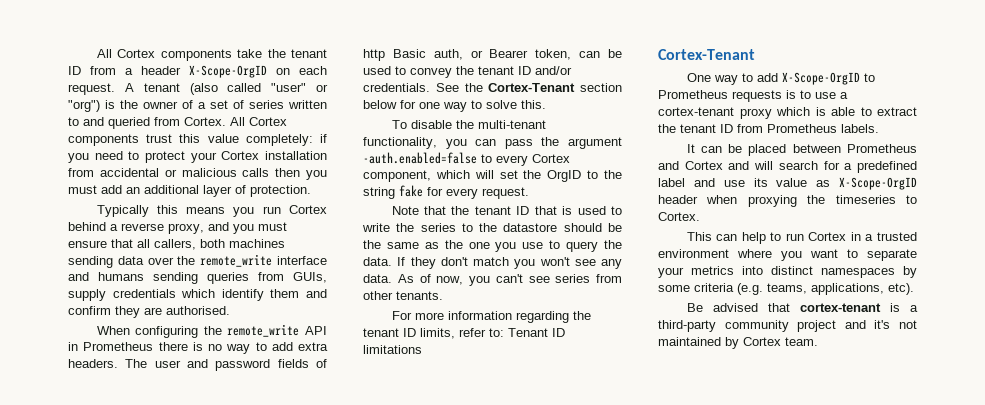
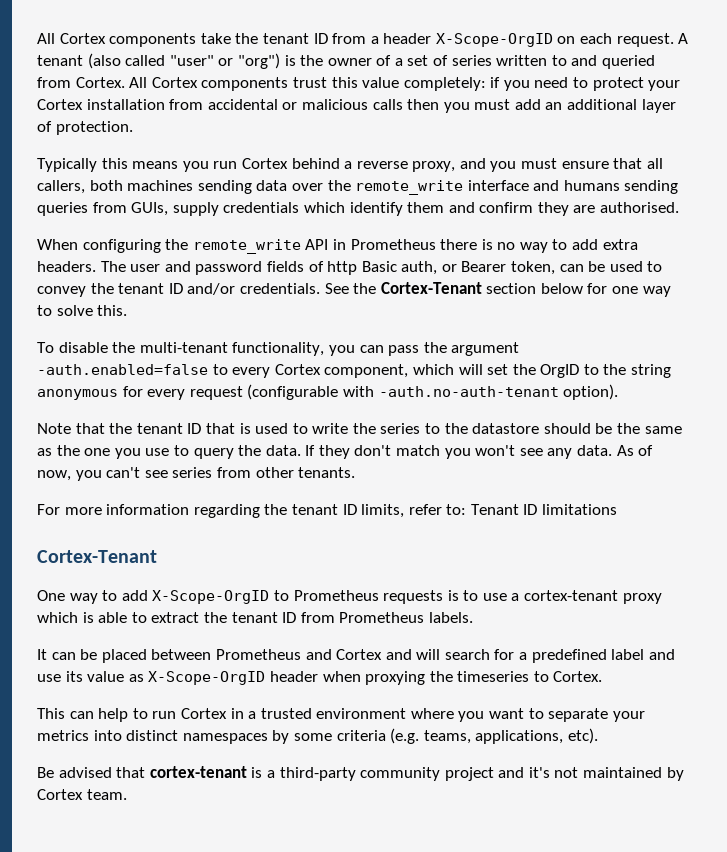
[399,185,423,197] fake -> [37,389,118,400] anonymous
[482,187,529,199] request. -> [189,384,619,400] request (configurable with -auth.no-auth-tenant option).

